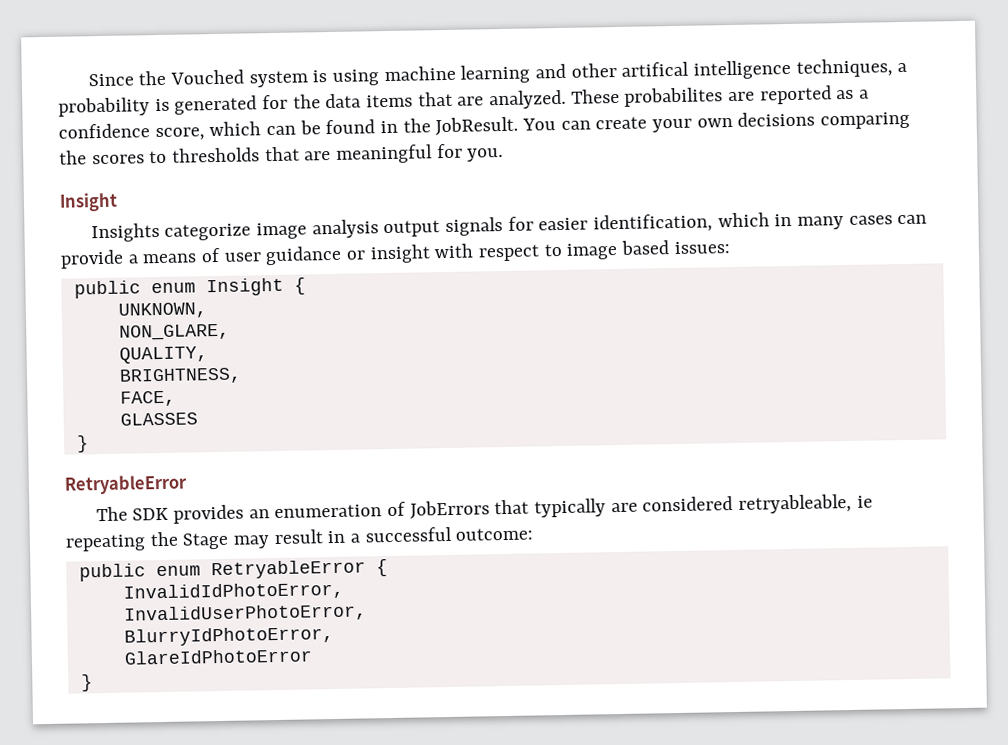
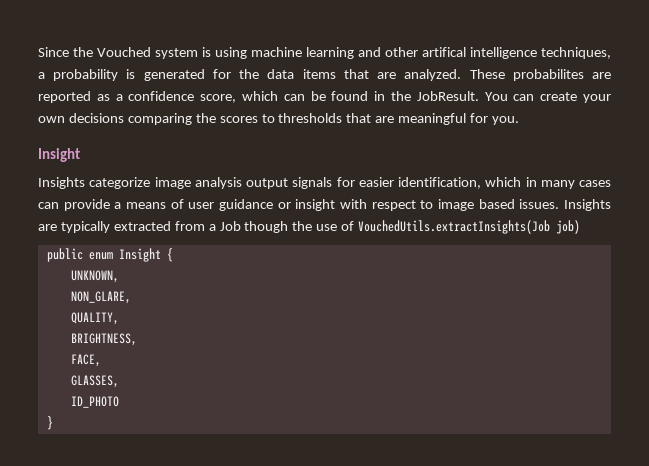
[673,241,730,255] issues: -> [519,199,612,211] [38,220,581,234] issues. Insights are typically extracted from a Job though the use of VouchedUtils.extractInsights(Job job)
[119,412,198,426] [76,435,89,453] [64,474,188,495] [95,493,873,524] [65,526,534,552] [78,559,388,582] [122,581,344,602] [123,603,367,624] [123,626,334,647] [123,648,313,665] [80,674,93,692] GLASSES // } // RetryableError // The SDK provides an enumeration of JobErrors that typically are considered retryableable, ie repeating the Stage may result in a successful outcome: // public enum RetryableError { // InvalidIdPhotoError, // InvalidUserPhotoError, // BlurryIdPhotoError, // GlareIdPhotoError // } -> [70,375,119,388] [70,396,119,408] [46,416,53,430] GLASSES, // ID_PHOTO // }

